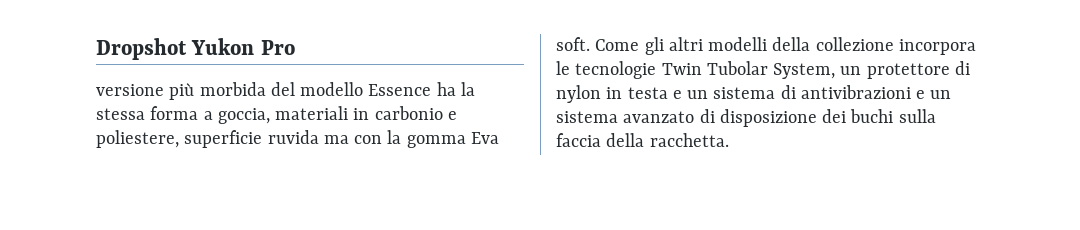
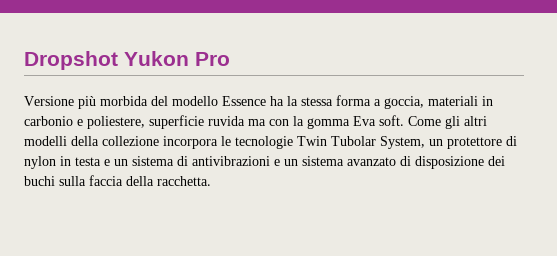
[96,84,164,96] versione -> [24,96,74,106] Versione

